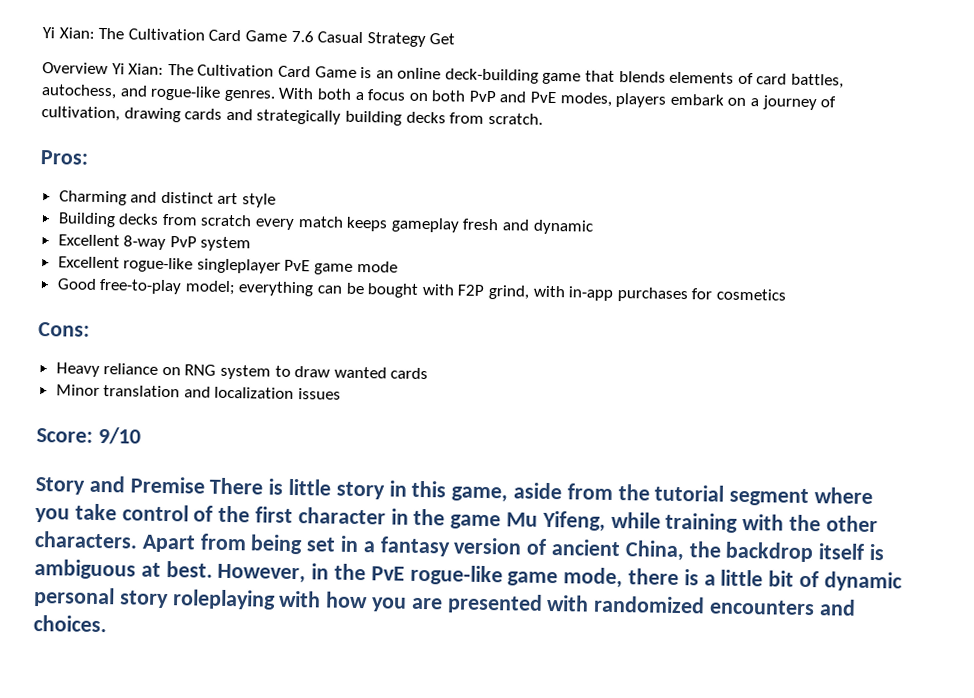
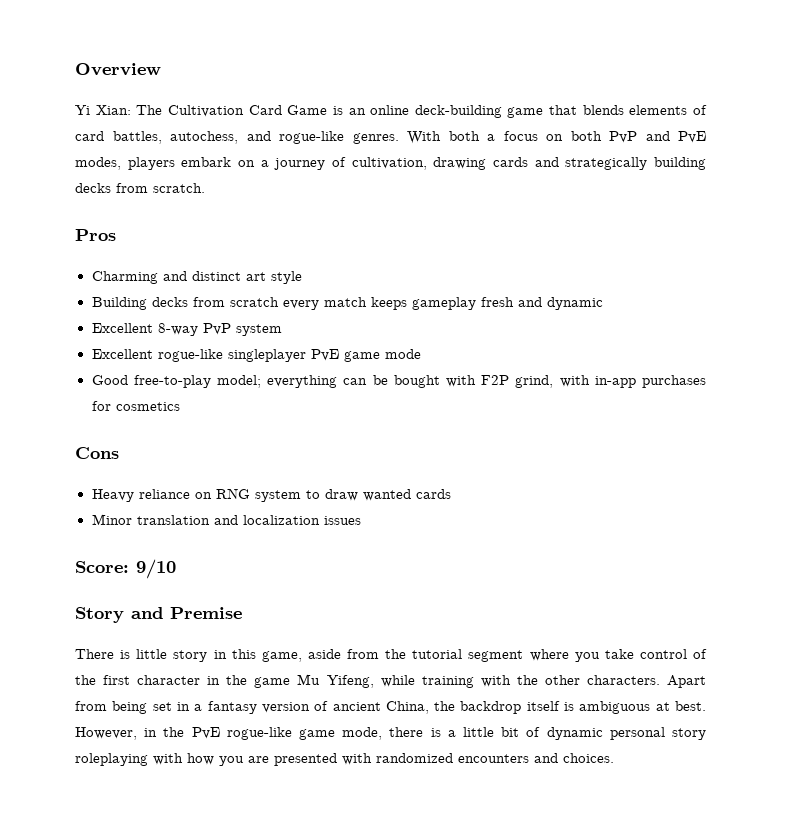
[42,27,456,48] [42,62,108,75] Yi Xian: The Cultivation Card Game 7.6 Casual Strategy Get // Overview -> [75,63,161,76] Overview //
[40,150,89,165] Pros: -> [75,229,116,241] Pros
[38,322,90,337] Cons: -> [75,447,119,459] Cons
(205, 485) none -> (242, 613) //

